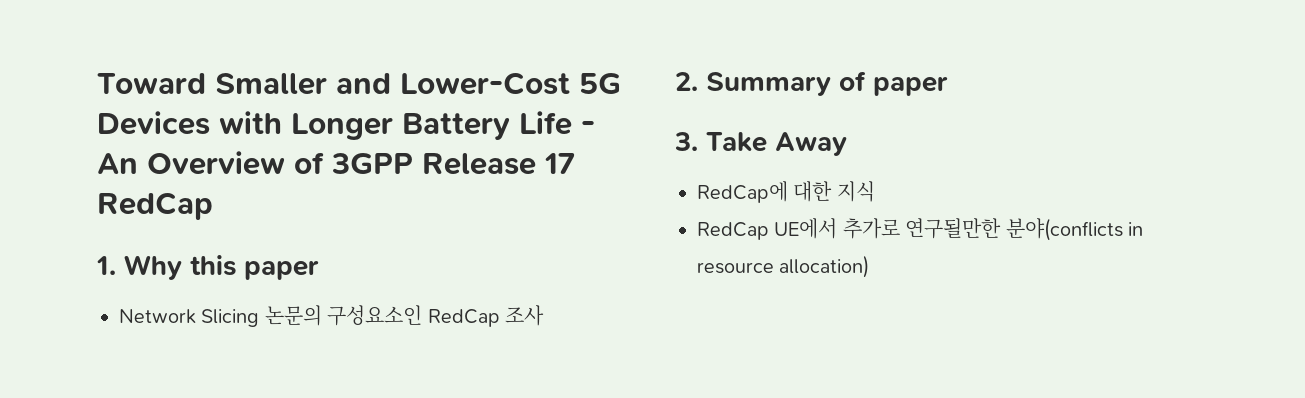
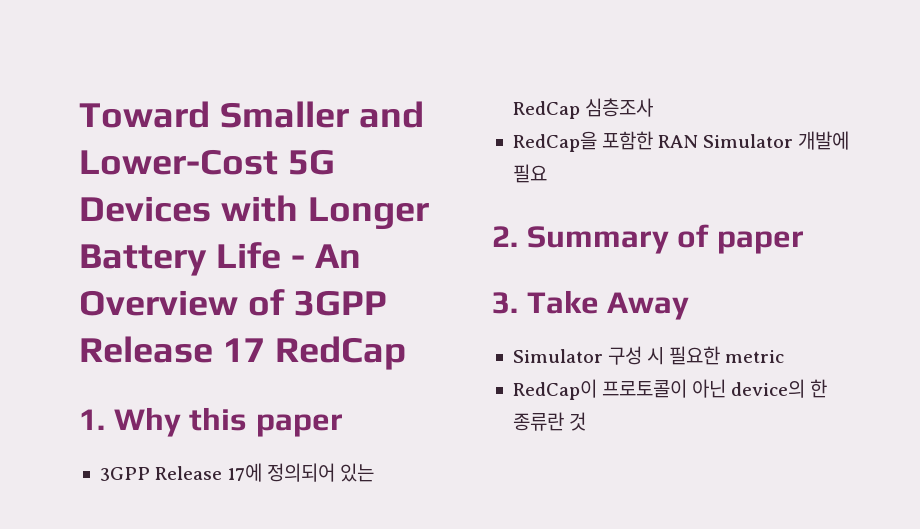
[119,305,544,327] Network Slicing 논문의 구성요소인 RedCap 조사 -> [99,463,375,482] [512,98,654,119] [512,131,850,152] [512,164,547,183] 3GPP Release 17에 정의되어 있는 RedCap 심층조사 // RedCap을 포함한 RAN Simulator 개발에 필요
[697,181,875,203] [697,218,1143,241] [697,255,870,278] RedCap에 대한 지식 // RedCap UE에서 추가로 연구될만한 분야(conflicts in resource allocation) -> [512,346,785,365] [512,379,828,400] [512,412,587,431] Simulator 구성 시 필요한 metric // RedCap이 프로토콜이 아닌 device의 한 종류란 것

